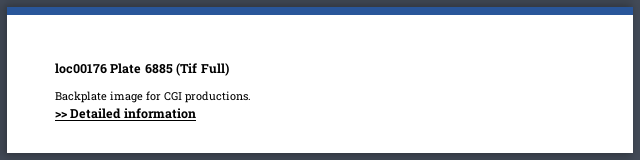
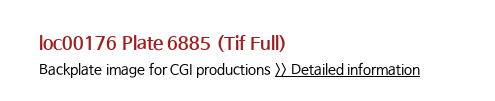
[185,91,251,103] productions. // -> [196,63,272,78] productions

